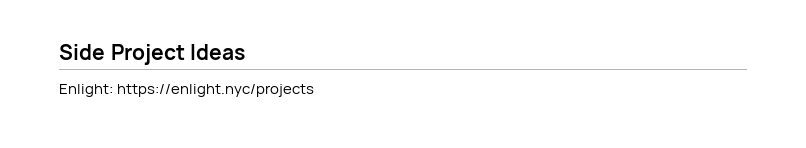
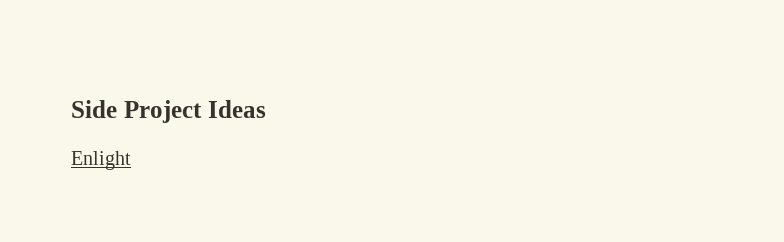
[59,84,315,97] Enlight: https://enlight.nyc/projects -> [71,151,131,170] Enlight

